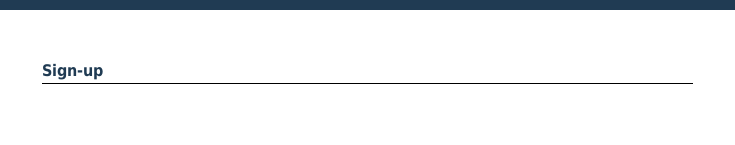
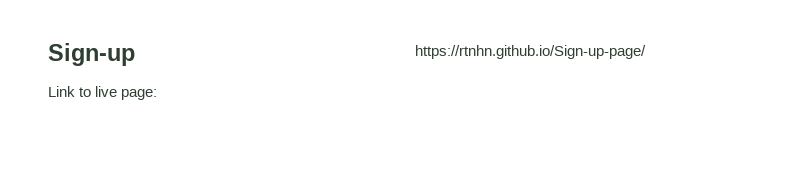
(103, 71) none -> [48,86,158,100] [415,45,646,59] // Link to live page: https://rtnhn.github.io/Sign-up-page/

